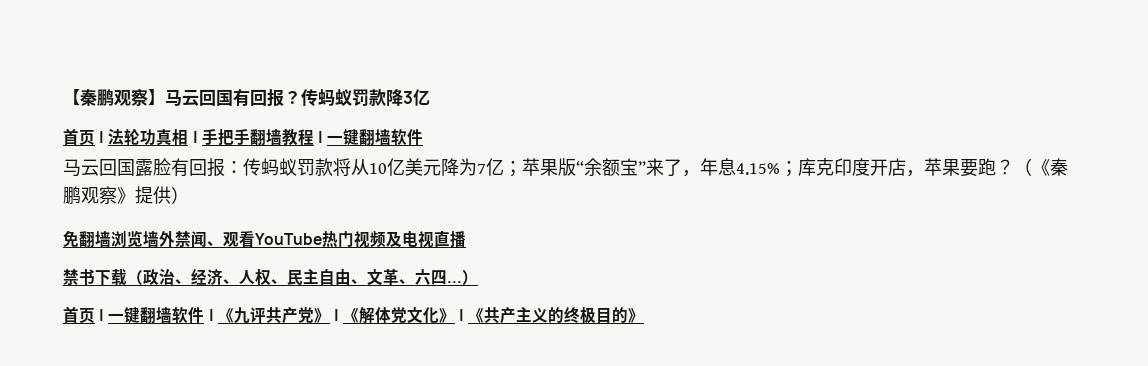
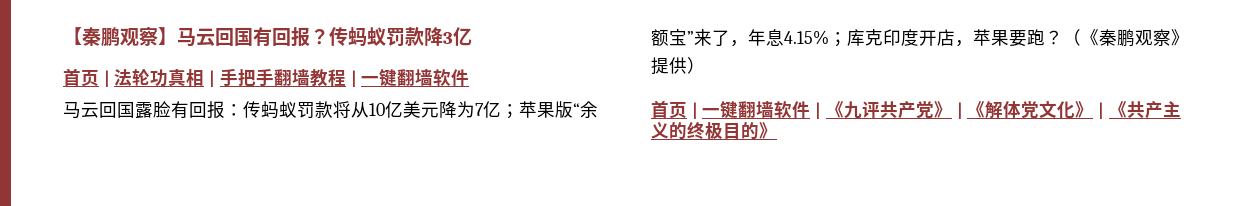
[63,230,466,248] [63,268,478,286] // 免翻墙浏览墙外禁闻、观看YouTube热门视频及电视直播 // 禁书下载（政治、经济、人权、民主自由、文革、六四...） -> (705, 65) none

